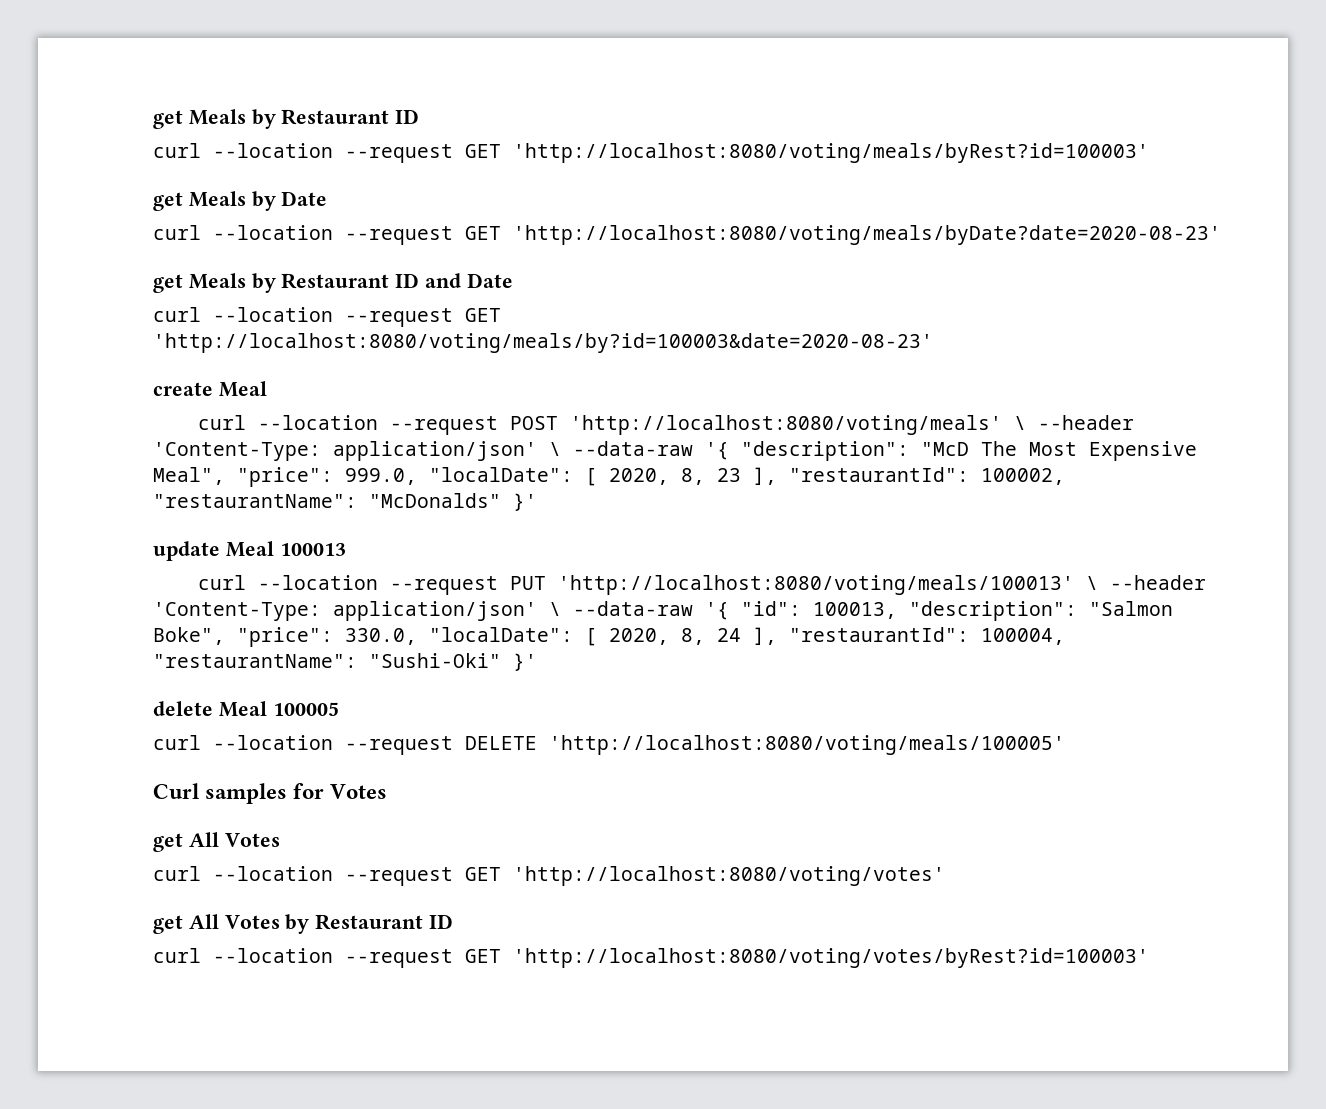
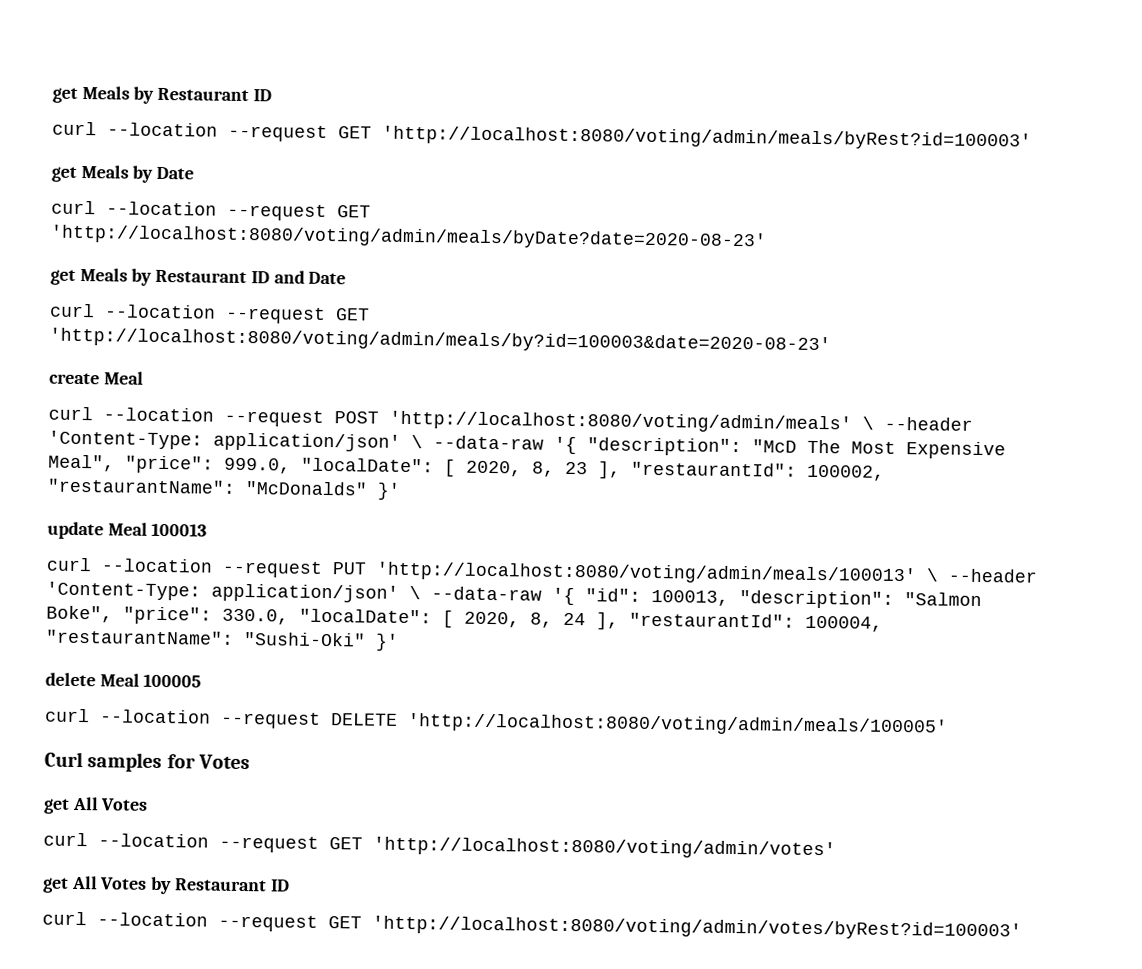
[513,143,1149,163] 'http://localhost:8080/voting/meals/byRest?id=100003' -> [382,125,1032,151] 'http://localhost:8080/voting/admin/meals/byRest?id=100003'
[513,225,1221,245] 'http://localhost:8080/voting/meals/byDate?date=2020-08-23' -> [50,224,767,251] 'http://localhost:8080/voting/admin/meals/byDate?date=2020-08-23'
[153,333,933,353] 'http://localhost:8080/voting/meals/by?id=100003&date=2020-08-23' -> [49,327,831,355] 'http://localhost:8080/voting/admin/meals/by?id=100003&date=2020-08-23'
[570,415,1003,435] 'http://localhost:8080/voting/meals' -> [389,410,852,434] 'http://localhost:8080/voting/admin/meals'
[558,575,1075,595] 'http://localhost:8080/voting/meals/100013' -> [376,561,917,586] 'http://localhost:8080/voting/admin/meals/100013'
[549,735,1065,755] 'http://localhost:8080/voting/meals/100005' -> [407,713,948,737] 'http://localhost:8080/voting/admin/meals/100005'
[513,866,945,886] 'http://localhost:8080/voting/votes' -> [373,836,836,860] 'http://localhost:8080/voting/admin/votes'
[513,948,1149,968] 'http://localhost:8080/voting/votes/byRest?id=100003' -> [372,915,1022,941] 'http://localhost:8080/voting/admin/votes/byRest?id=100003'

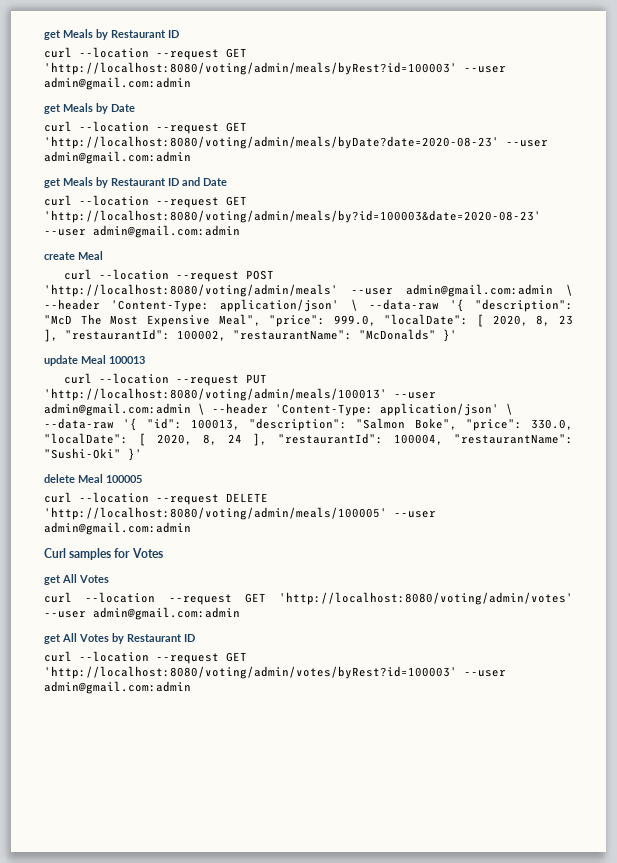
(1032, 138) none -> [464,66,506,73] [44,77,191,90] --user admin@gmail.com:admin
(767, 237) none -> [506,140,548,147] [44,151,191,164] --user admin@gmail.com:admin
(831, 341) none -> [44,225,240,238] --user admin@gmail.com:admin
(852, 422) none -> [351,284,553,297] --user admin@gmail.com:admin
(917, 573) none -> [394,392,436,399] [44,403,191,416] --user admin@gmail.com:admin
(948, 725) none -> [394,511,436,518] [44,522,191,535] --user admin@gmail.com:admin
(836, 848) none -> [44,607,240,620] --user admin@gmail.com:admin
(1022, 928) none -> [464,670,506,677] [44,681,191,694] --user admin@gmail.com:admin

